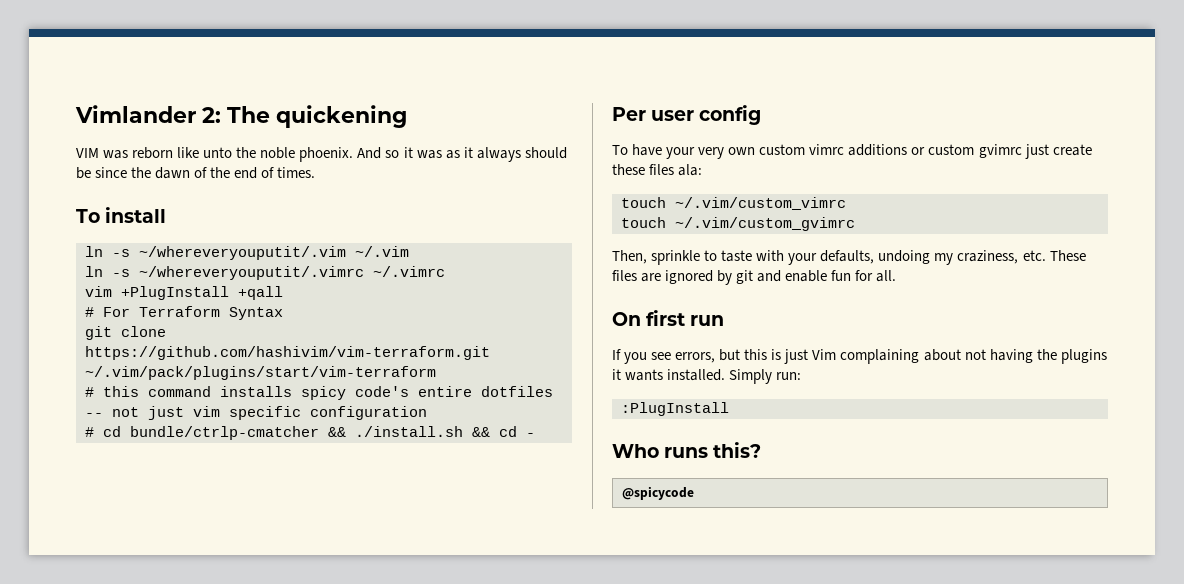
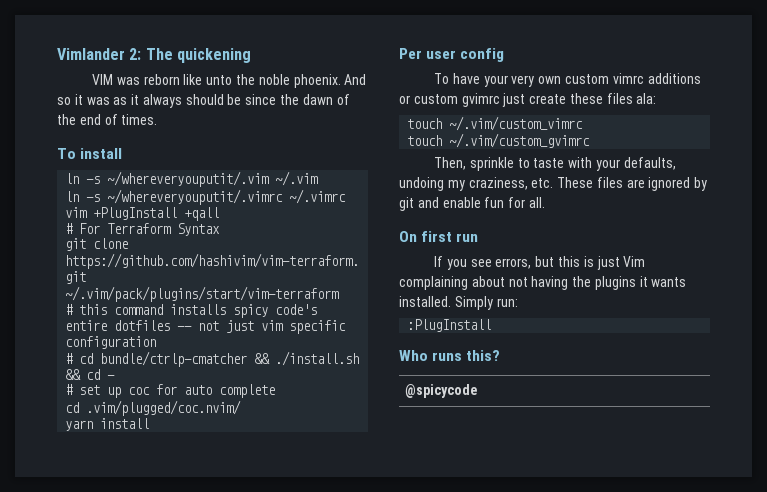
(535, 435) none -> [65,384,276,398] [65,400,242,416] [65,418,150,431] // # set up coc for auto complete // cd .vim/plugged/coc.nvim/ // yarn install

